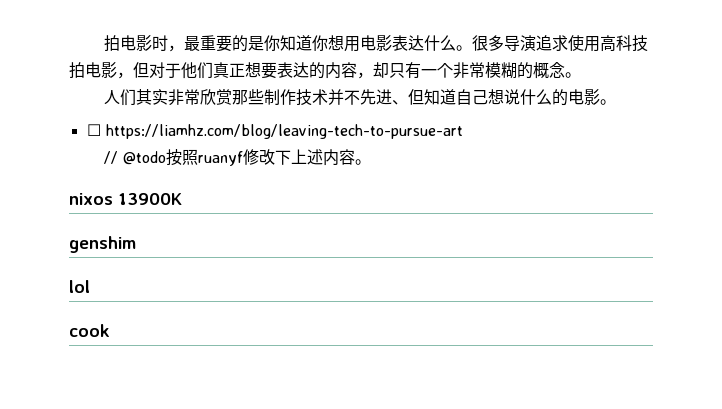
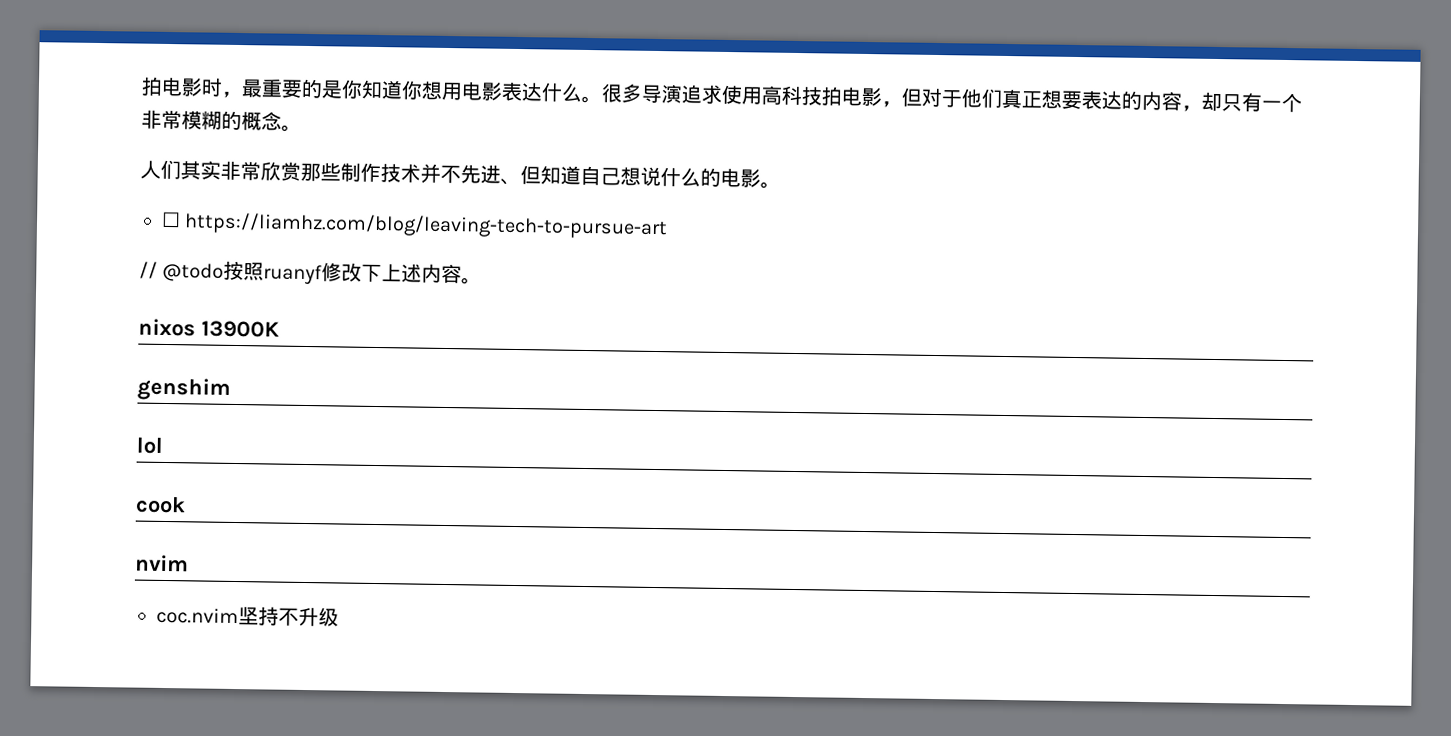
(110, 330) none -> [135,554,189,572] [156,606,339,627] // nvim // coc.nvim坚持不升级

